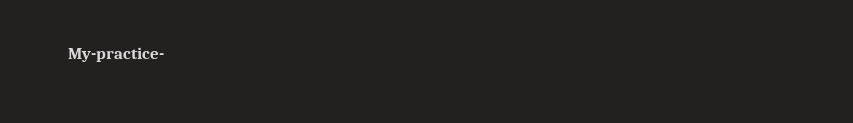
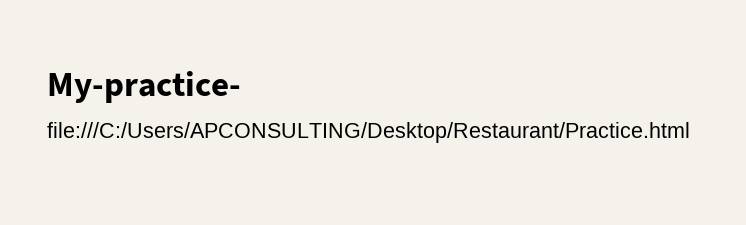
(164, 54) none -> [47,122,690,143] // file:///C:/Users/APCONSULTING/Desktop/Restaurant/Practice.html

